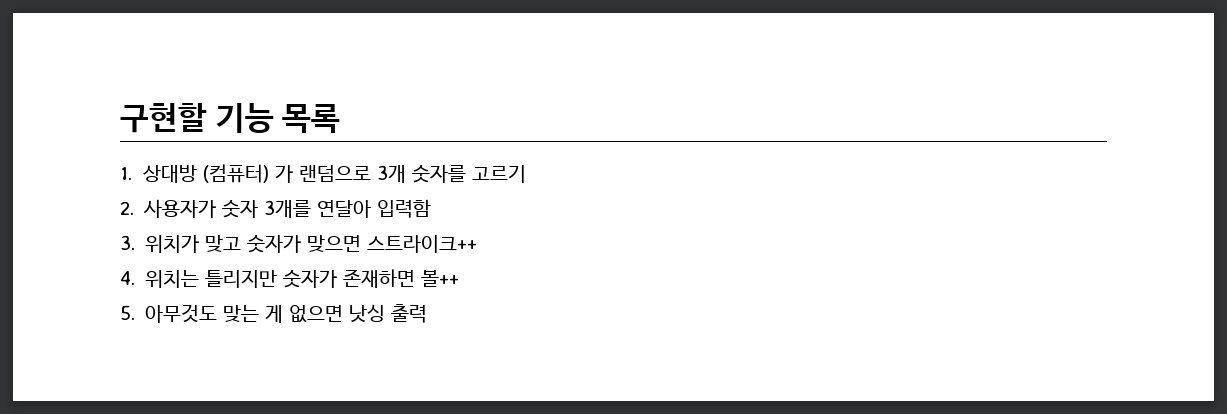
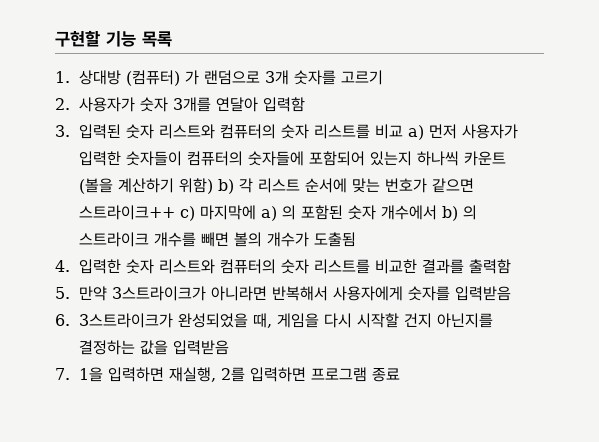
[145,235,477,253] [120,269,459,288] [120,304,427,323] 위치가 맞고 숫자가 맞으면 스트라이크++ // 4. 위치는 틀리지만 숫자가 존재하면 볼++ // 5. 아무것도 맞는 게 없으면 낫싱 출력 -> [78,124,518,140] [78,151,506,166] [78,178,474,194] [78,205,477,221] [78,232,356,247] [55,259,511,274] [55,286,511,301] [55,313,493,328] [78,340,229,355] [55,367,400,382] 입력된 숫자 리스트와 컴퓨터의 숫자 리스트를 비교 a) 먼저 사용자가 입력한 숫자들이 컴퓨터의 숫자들에 포함되어 있는지 하나씩 카운트 (볼을 계산하기 위함) b) 각 리스트 순서에 맞는 번호가 같으면 스트라이크++ c) 마지막에 a) 의 포함된 숫자 개수에서 b) 의 스트라이크 개수를 빼면 볼의 개수가 도출됨 // 4. 입력한 숫자 리스트와 컴퓨터의 숫자 리스트를 비교한 결과를 출력함 // 5. 만약 3스트라이크가 아니라면 반복해서 사용자에게 숫자를 입력받음 // 6. 3스트라이크가 완성되었을 때, 게임을 다시 시작할 건지 아닌지를 결정하는 값을 입력받음 // 7. 1을 입력하면 재실행, 2를 입력하면 프로그램 종료

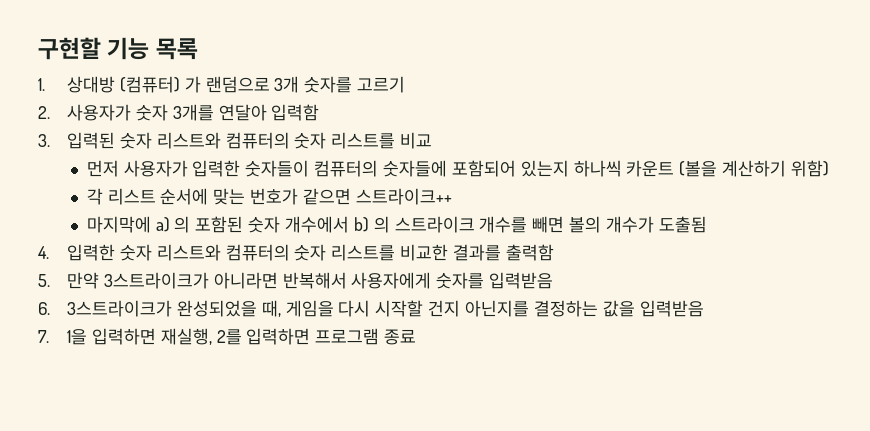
[407,125,424,140] a) -> (433, 140) //
[217,179,234,194] b) -> (830, 168) //
[179,206,195,221] c) -> (452, 196) //

